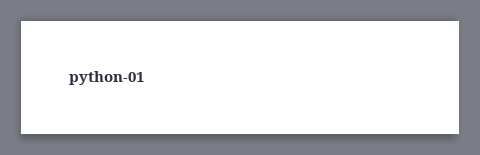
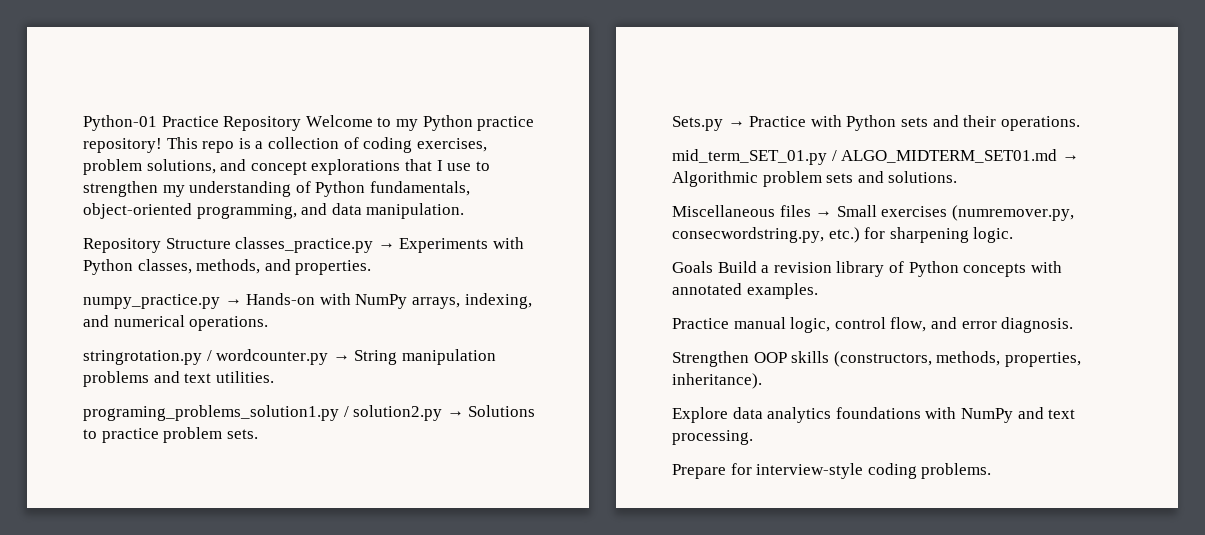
[69,71,144,85] python-01 -> [83,115,535,131] [83,137,487,153] [83,159,490,175] [83,181,470,197] [83,203,465,219] [83,237,524,253] [83,259,372,275] [83,293,532,309] [83,315,269,331] [83,349,496,365] [83,371,274,387] [83,405,536,421] [83,427,258,443] [672,115,1080,131] [672,149,1079,165] [672,171,958,187] [672,205,1074,221] [672,227,1014,243] [672,261,1062,277] [672,283,818,299] [672,317,1074,333] [672,351,1081,367] [672,373,762,389] [672,407,1076,423] [672,430,753,445] [672,463,992,479] Python‑01 Practice Repository Welcome to my Python practice repository! This repo is a collection of coding exercises, problem solutions, and concept explorations that I use to strengthen my understanding of Python fundamentals, object‑oriented programming, and data manipulation. // Repository Structure classes_practice.py → Experiments with Python classes, methods, and properties. // numpy_practice.py → Hands‑on with NumPy arrays, indexing, and numerical operations. // stringrotation.py / wordcounter.py → String manipulation problems and text utilities. // programing_problems_solution1.py / solution2.py → Solutions to practice problem sets. // Sets.py → Practice with Python sets and their operations. // mid_term_SET_01.py / ALGO_MIDTERM_SET01.md → Algorithmic problem sets and solutions. // Miscellaneous files → Small exercises (numremover.py, consecwordstring.py, etc.) for sharpening logic. // Goals Build a revision library of Python concepts with annotated examples. // Practice manual logic, control flow, and error diagnosis. // Strengthen OOP skills (constructors, methods, properties, inheritance). // Explore data analytics foundations with NumPy and text processing. // Prepare for interview‑style coding problems.

